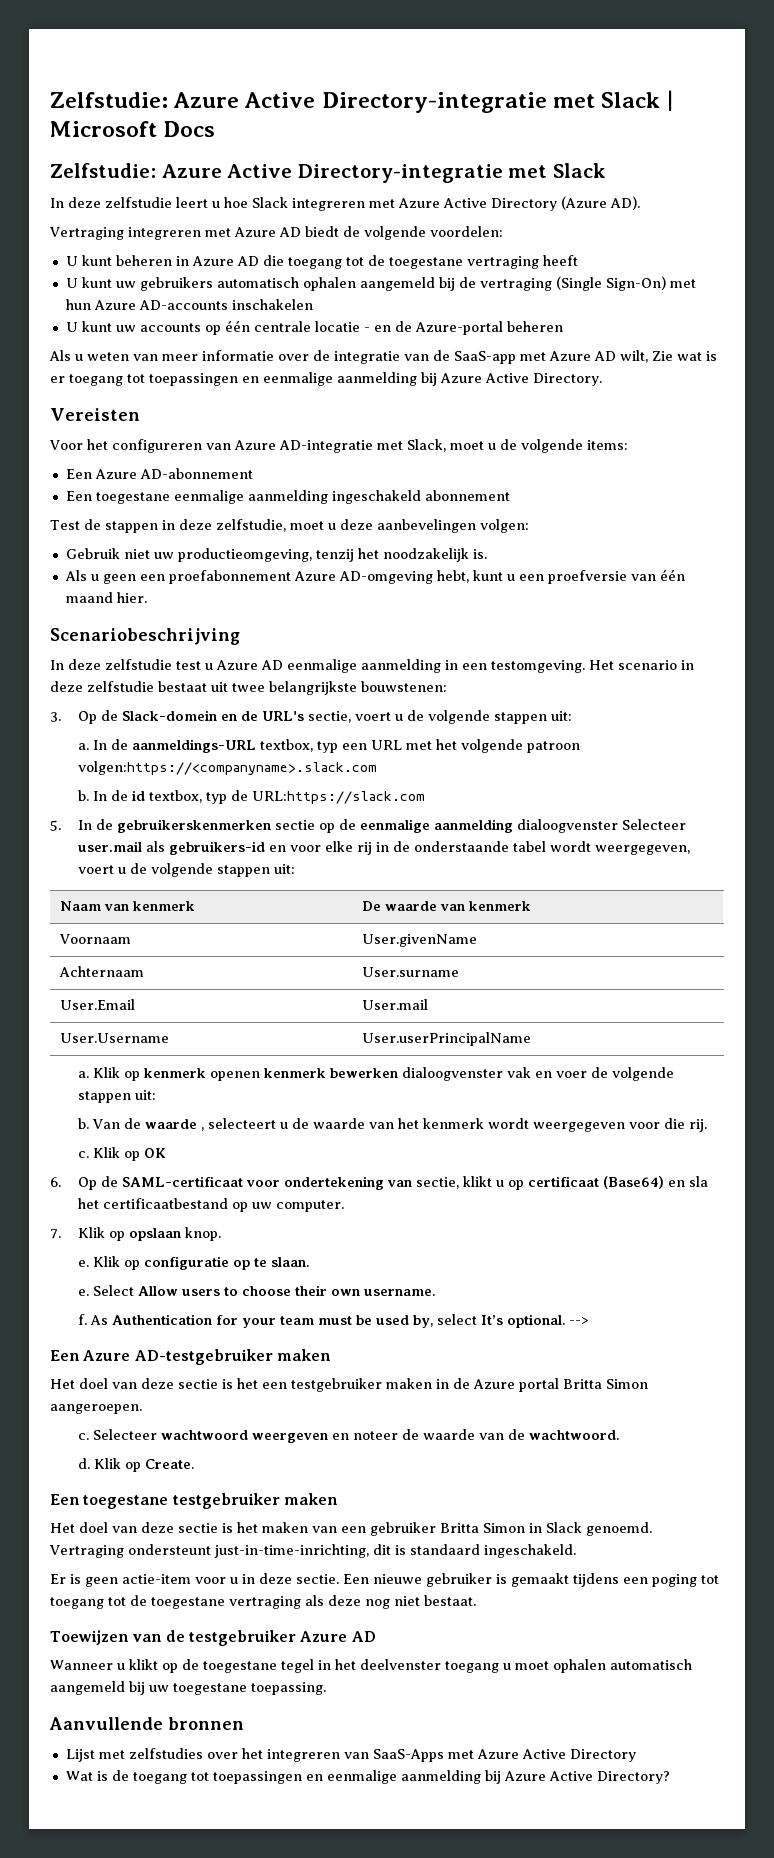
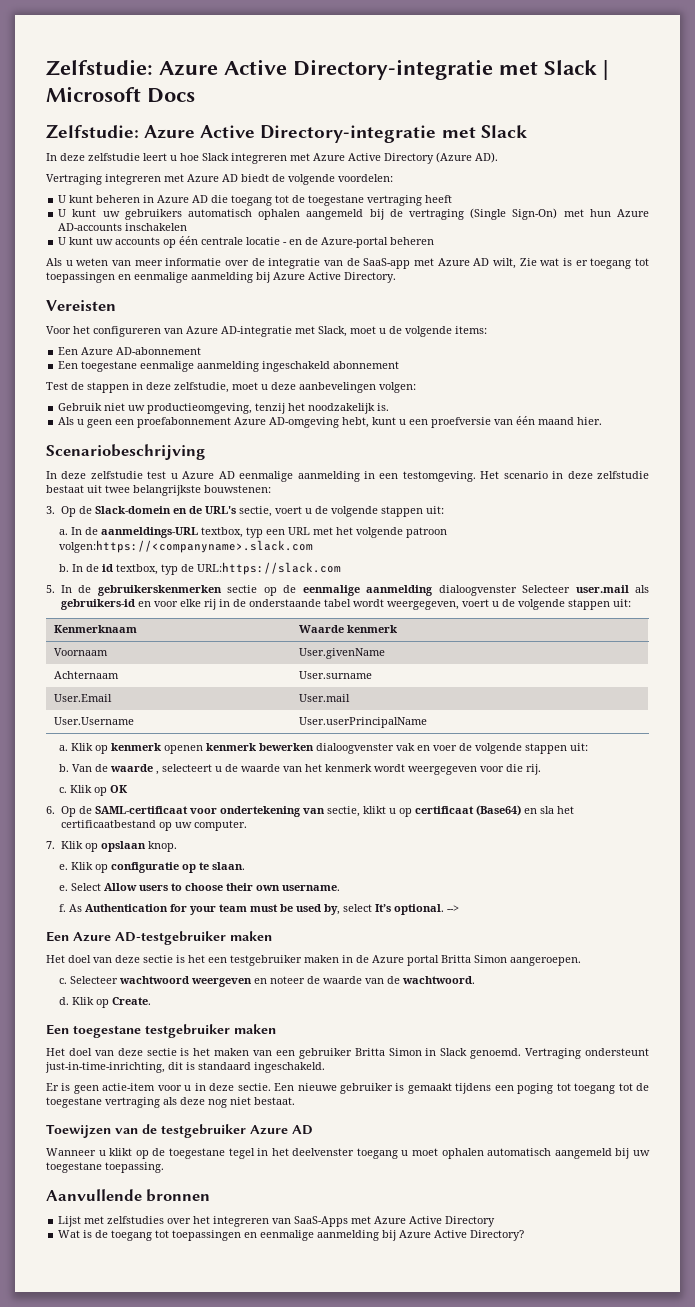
[59,901,195,911] [361,901,465,911] Naam van kenmerk | De waarde van -> [53,625,137,633] [298,625,344,633] Kenmerknaam | Waarde

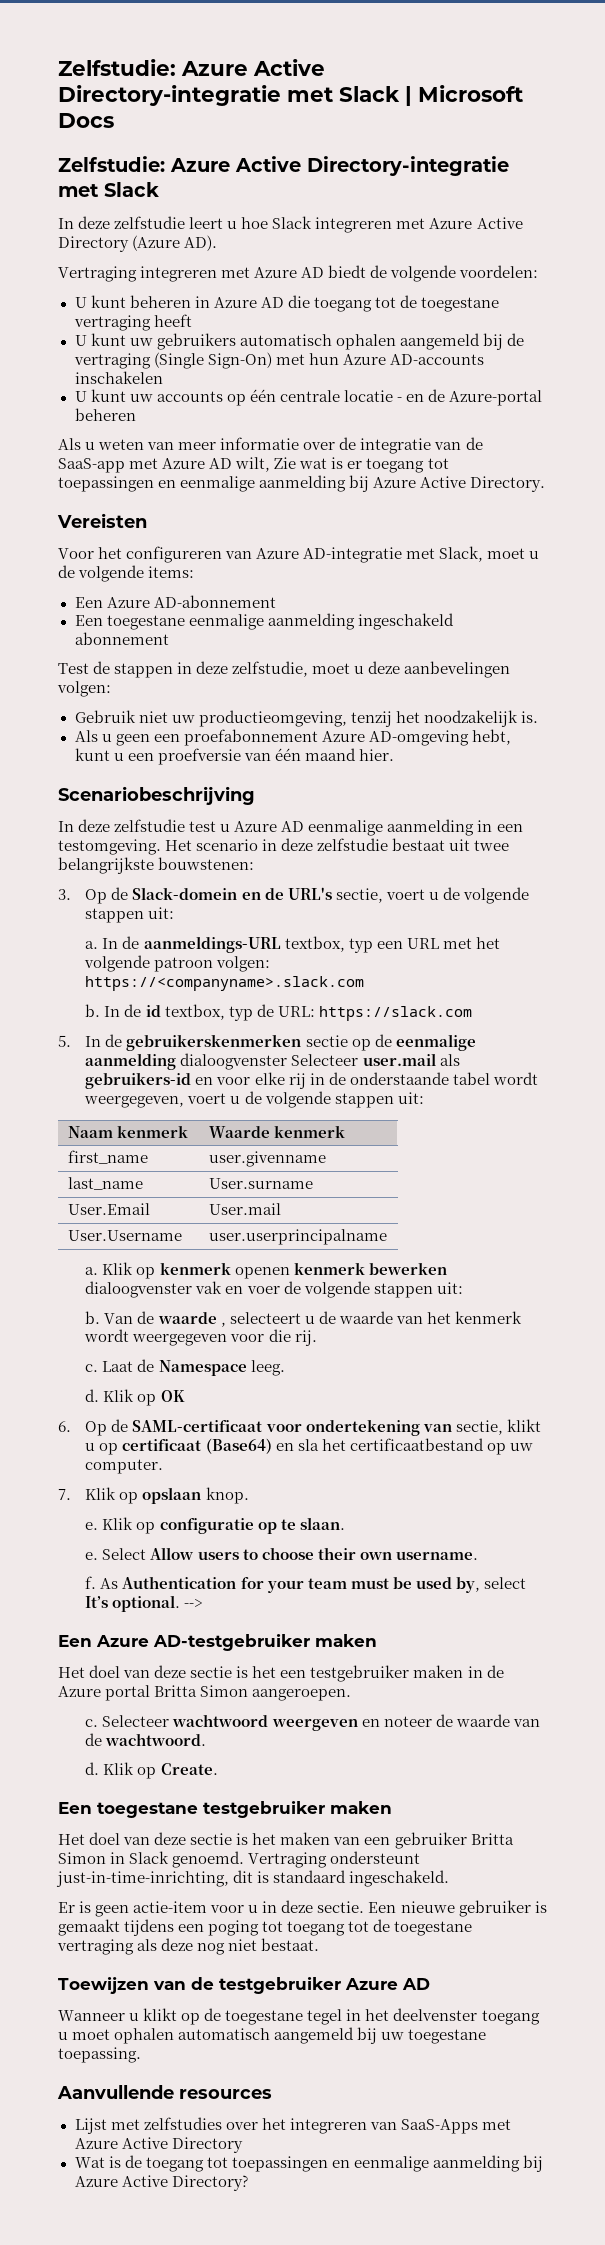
[59,540,314,553] volgen:https://<companyname>.slack.com -> [216,956,271,972] [85,976,365,991] volgen: https://<companyname>.slack.com
[197,562,342,575] URL:https://slack.com -> [277,1006,472,1021] URL: https://slack.com
[53,625,137,633] Kenmerknaam -> [67,1125,188,1138] Naam kenmerk
[53,648,108,656] [298,648,385,659] [53,671,119,679] Voornaam | User.givenName // Achternaam -> [67,1150,148,1164] [208,1151,326,1167] [67,1177,143,1190] first_name | user.givenname // last_name
[298,717,427,728] User.userPrincipalName -> [208,1229,387,1245] user.userprincipalname
(68, 790) none -> [102,1359,285,1376] [85,1389,100,1402] Laat de Namespace leeg. // d.
[146,1189,211,1202] bronnen -> [179,2089,272,2099] resources

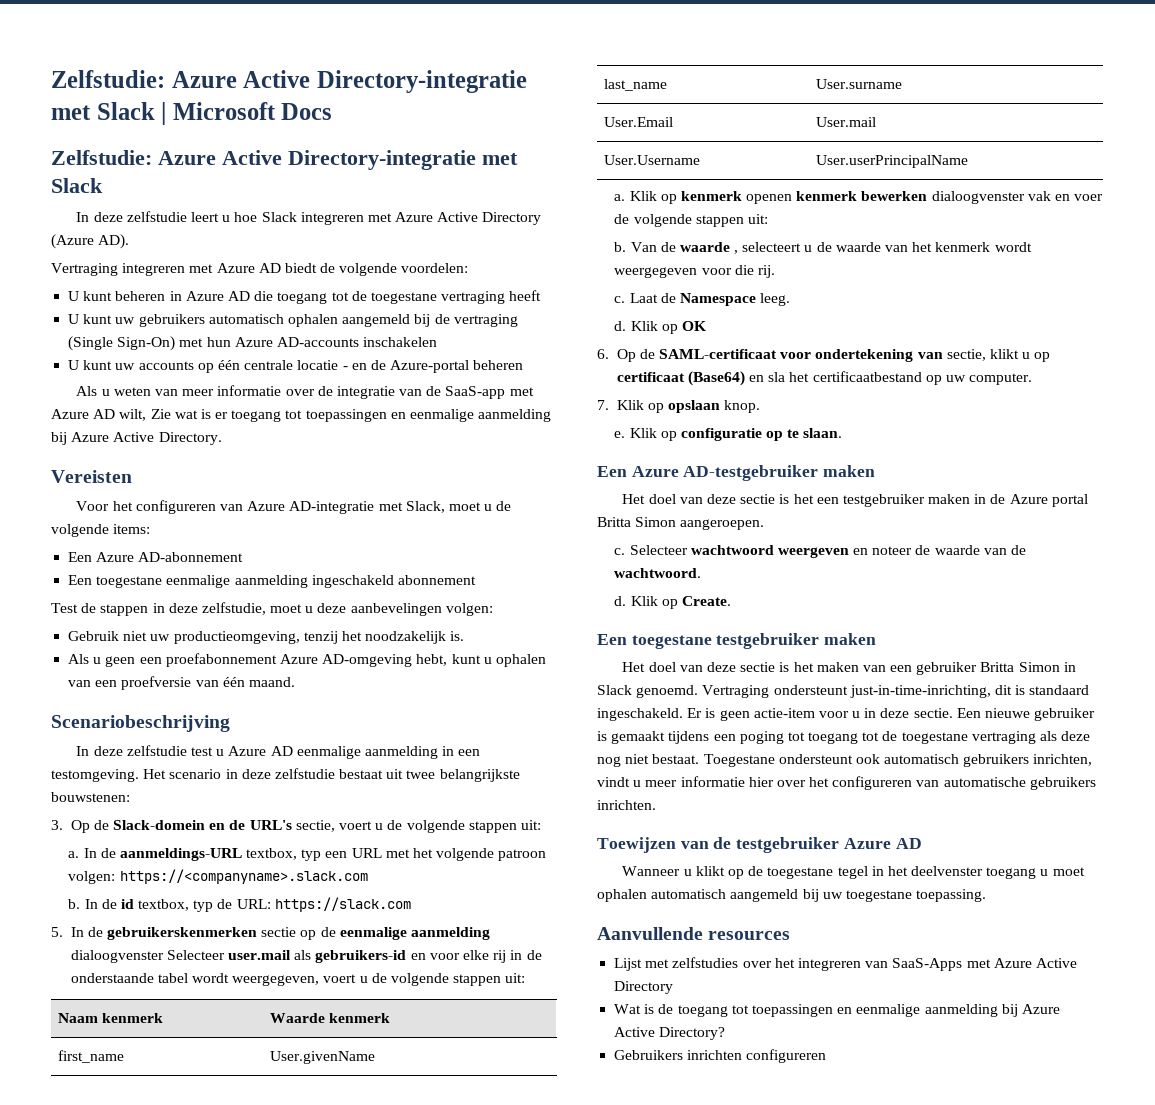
(124, 757) none -> [495,654,546,667] [68,680,92,687] ophalen van
[304,748,394,761] maand hier. -> [248,677,295,687] maand.
[208,1151,326,1167] user.givenname -> [269,1051,375,1064] User.givenName
[208,1229,387,1245] user.userprincipalname -> [815,155,968,168] User.userPrincipalName
[85,1547,478,1560] [85,1576,526,1593] [85,1595,204,1612] // e. Select Allow users to choose their own username. // f. As Authentication for your team must be used by, select It’s optional. --> -> (843, 433) none
(450, 1878) // -> (683, 714) none
(320, 1944) none -> [703,754,1093,767] [597,776,1096,790] [597,800,656,810] Toegestane ondersteunt ook automatisch gebruikers inrichten, vindt u meer informatie hier over het configureren van automatische gebruikers inrichten.
(248, 2183) none -> [614,1049,827,1063] // Gebruikers inrichten configureren

